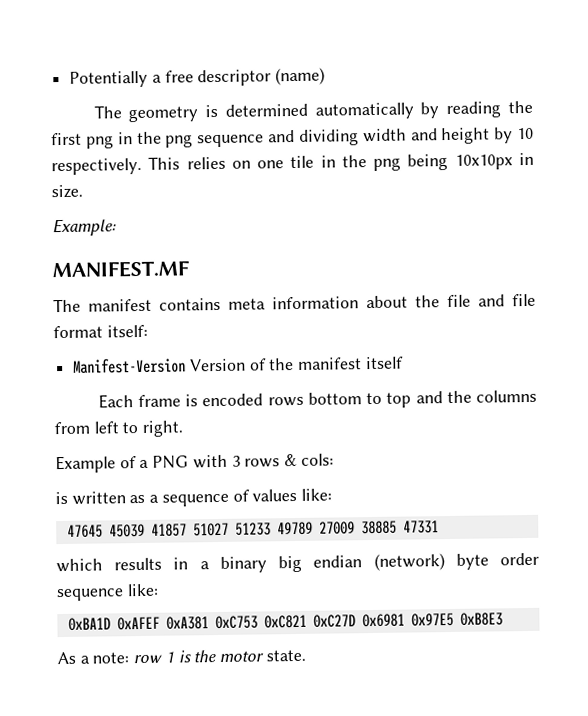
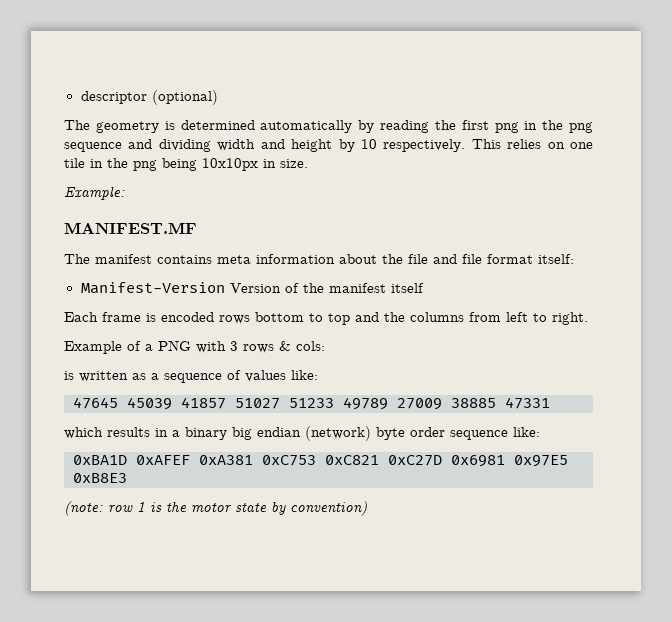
[69,67,326,88] Potentially a free descriptor (name) -> [80,90,218,105] descriptor (optional)
[57,651,130,665] As a note: -> [64,501,103,516] (note:
[265,649,306,662] state. -> [235,501,367,516] state by convention)

